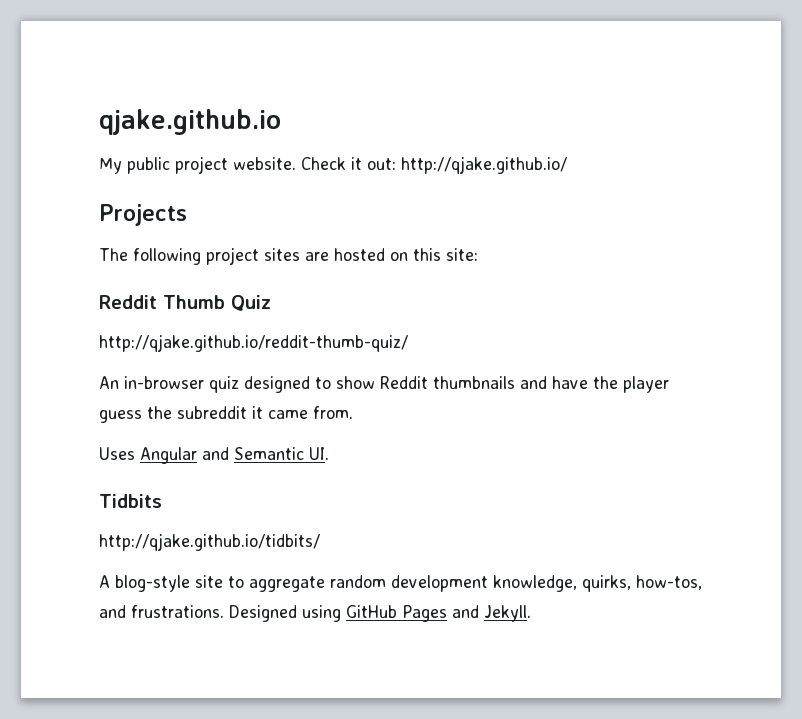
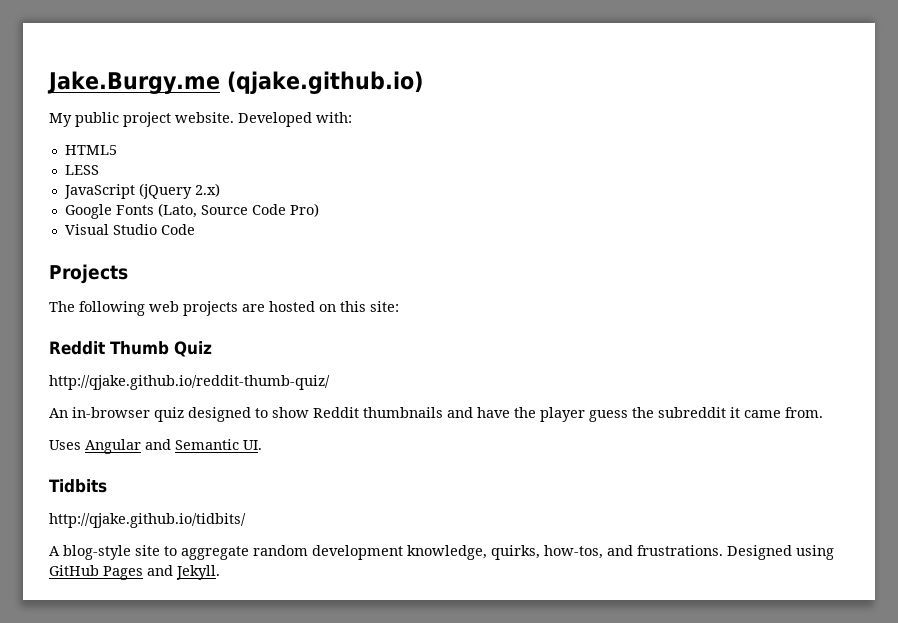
[99,109,281,135] qjake.github.io -> [47,71,423,94] Jake.Burgy.me (qjake.github.io)
[301,156,567,174] Check it out: http://qjake.github.io/ -> [238,112,352,127] [64,145,117,155] [64,165,99,175] [63,183,220,199] [64,203,319,219] [64,224,195,235] Developed with: // HTML5 // LESS // JavaScript (jQuery 2.x) // Google Fonts (Lato, Source Code Pro) // Visual Studio Code
[206,247,300,265] project sites -> [149,301,238,316] web projects

